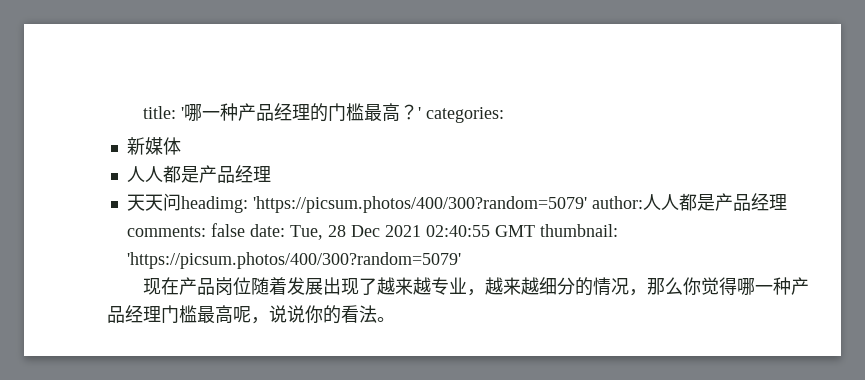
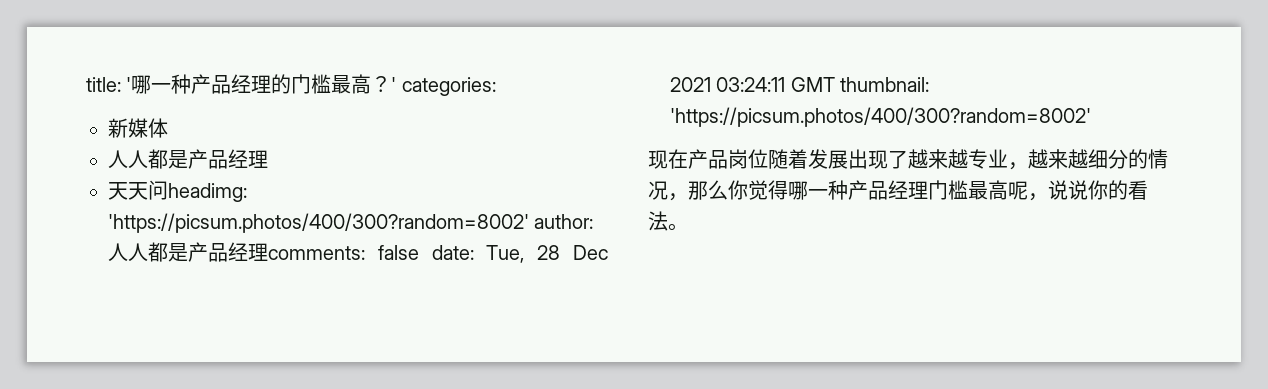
[252,196,587,213] 'https://picsum.photos/400/300?random=5079' -> [108,213,529,233] 'https://picsum.photos/400/300?random=8002'
[425,225,490,237] 02:40:55 -> [716,77,786,92] 03:24:11
[126,252,461,269] 'https://picsum.photos/400/300?random=5079' -> [670,107,1091,127] 'https://picsum.photos/400/300?random=8002'

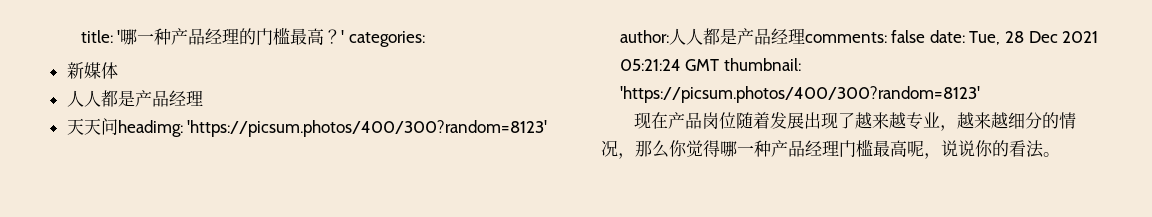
[108,213,529,233] 'https://picsum.photos/400/300?random=8002' -> [187,120,548,137] 'https://picsum.photos/400/300?random=8123'
[716,77,786,92] 03:24:11 -> [619,59,681,71] 05:21:24
[670,107,1091,127] 'https://picsum.photos/400/300?random=8002' -> [619,86,980,103] 'https://picsum.photos/400/300?random=8123'

